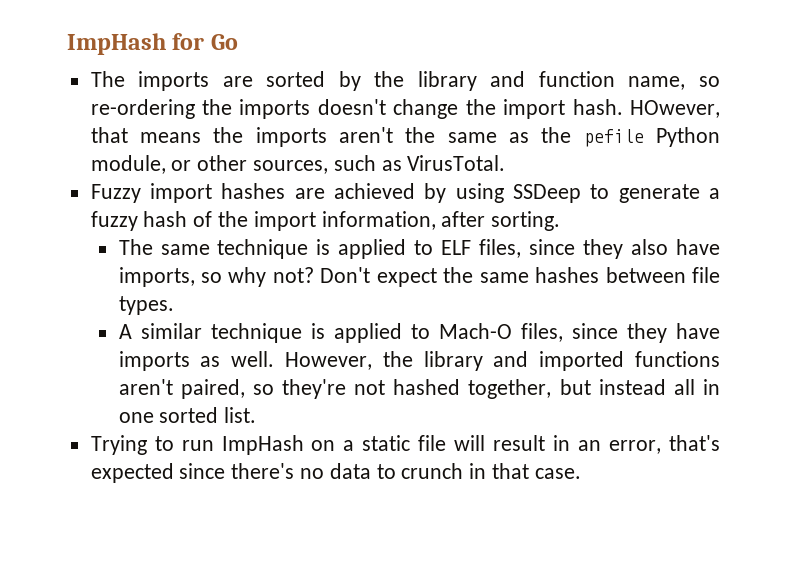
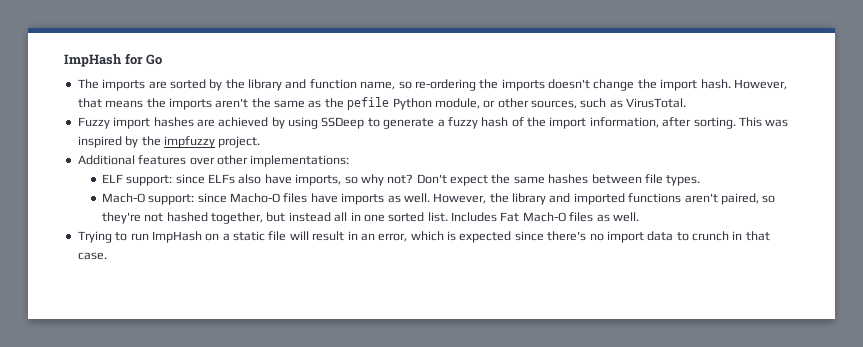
[630,100,720,118] HOwever, -> [733,79,787,90] However,
[118,239,624,259] // The same technique is applied to ELF files, since they -> [738,117,789,127] [77,136,261,148] [77,155,350,167] [101,174,236,186] This was inspired by the impfuzzy project. // Additional features over other implementations: // ELF support: since ELFs
[118,323,667,343] A similar technique is applied to Mach-O files, since they -> [101,193,308,205] Mach-O support: since Macho-O files
(257, 415) none -> [451,212,639,222] Includes Fat Mach-O files as well.
[669,435,720,451] that's -> [410,231,456,241] which is
(325, 473) none -> [606,231,644,243] import

